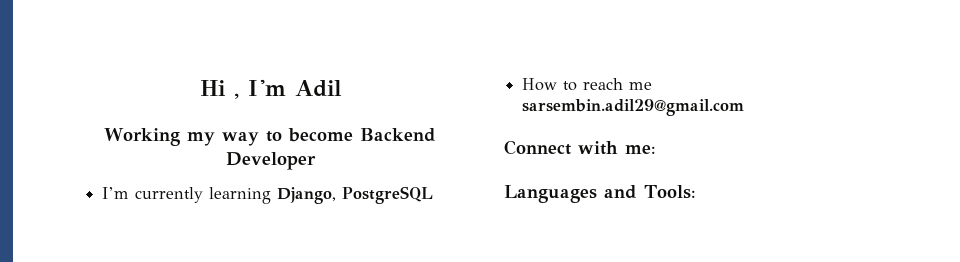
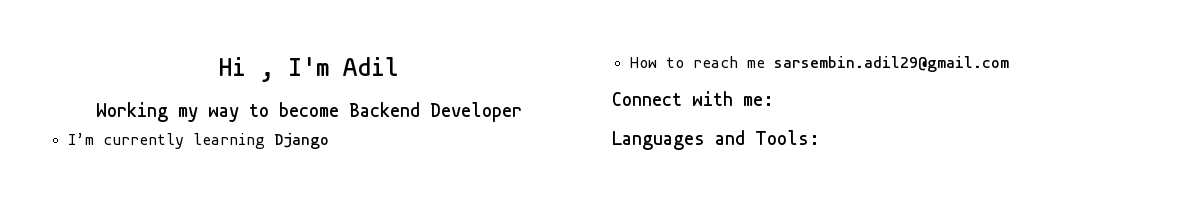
[277,186,434,204] Django, PostgreSQL -> [273,133,329,149] Django

